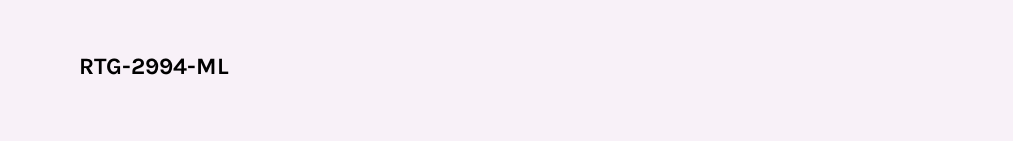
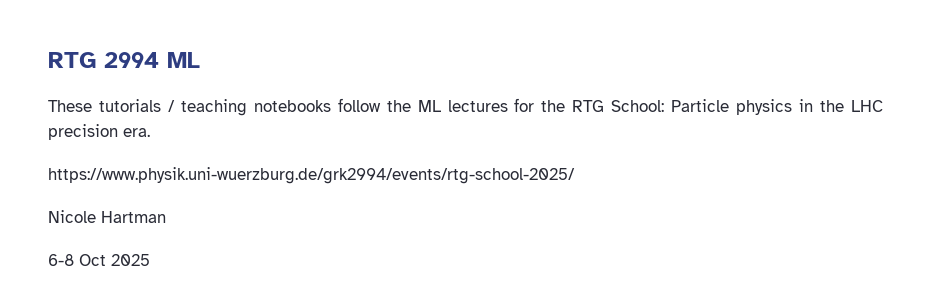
[79,58,229,75] RTG-2994-ML -> [48,52,200,68] [48,98,884,116] [48,124,150,140] [48,167,575,184] [48,210,166,223] [48,254,150,266] RTG 2994 ML // These tutorials / teaching notebooks follow the ML lectures for the RTG School: Particle physics in the LHC precision era. // https://www.physik.uni-wuerzburg.de/grk2994/events/rtg-school-2025/ // Nicole Hartman // 6-8 Oct 2025

